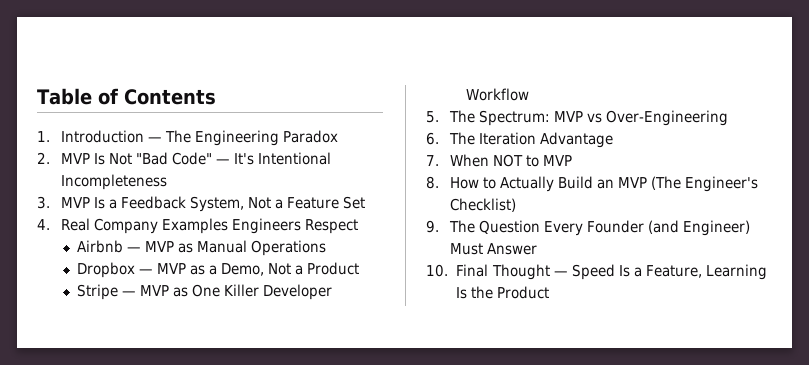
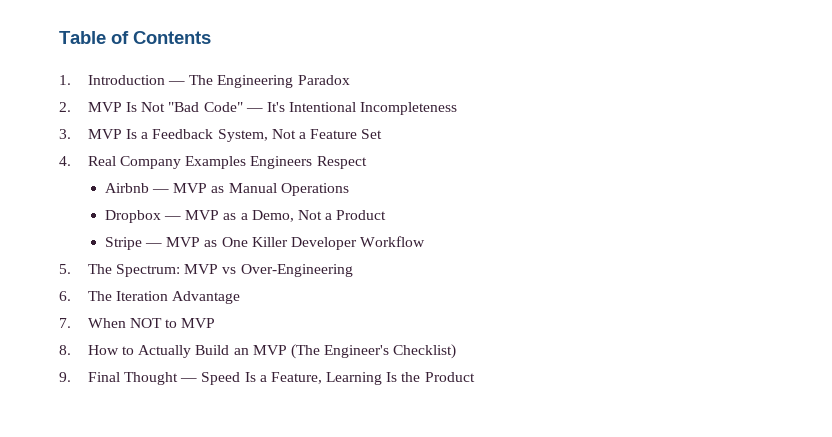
[448,220,750,236] [449,243,537,255] [426,264,448,277] The Question Every Founder (and Engineer) Must Answer // 10. -> (71, 377) none

